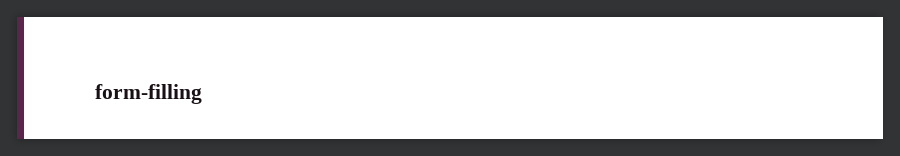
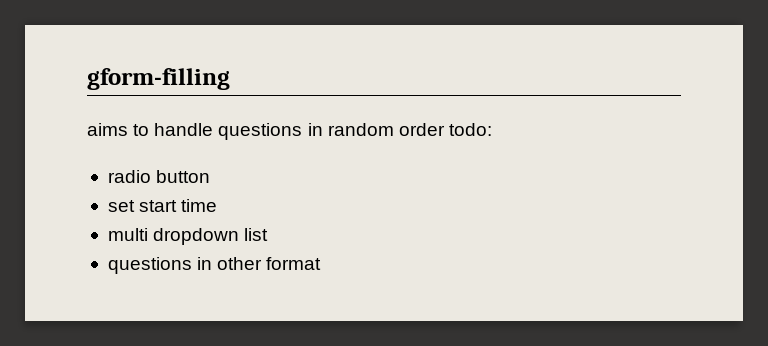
[95,84,202,104] form-filling -> [87,68,230,90] [87,123,492,140] [107,170,211,183] [107,199,218,212] [107,228,269,245] [107,257,322,274] gform-filling // aims to handle questions in random order todo: // radio button // set start time // multi dropdown list // questions in other format

